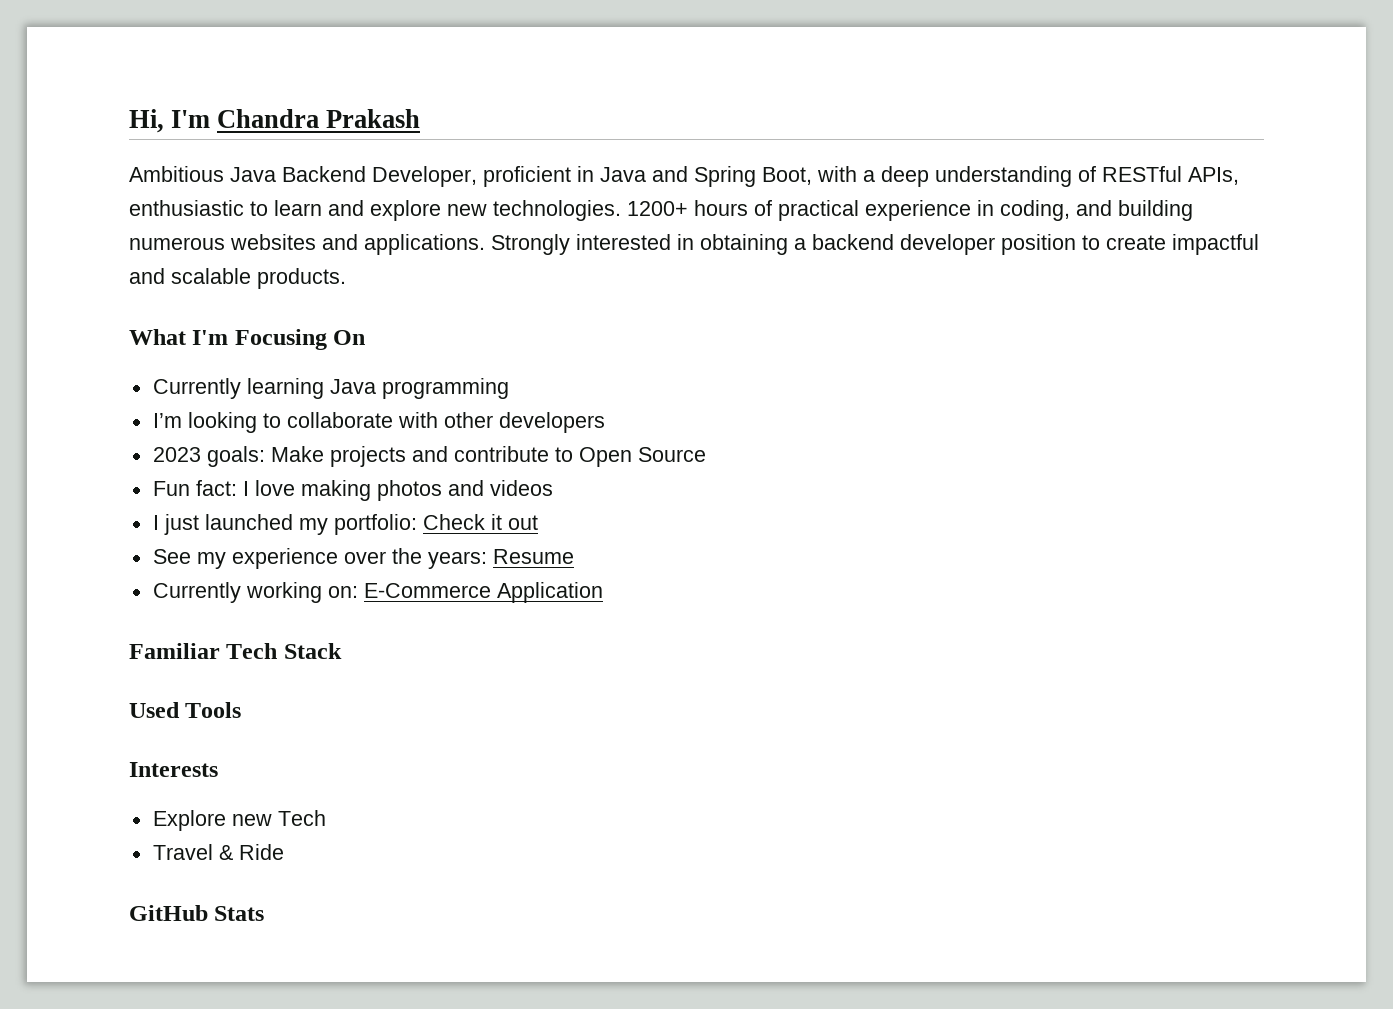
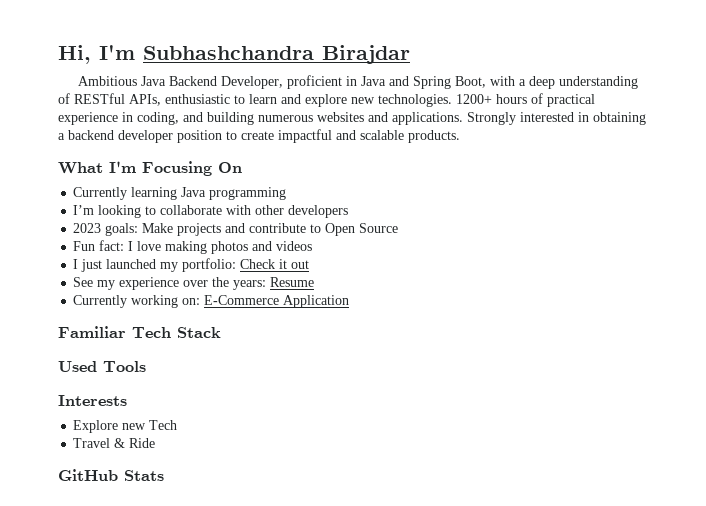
[217,109,421,128] Chandra Prakash -> [143,45,410,64] Subhashchandra Birajdar

